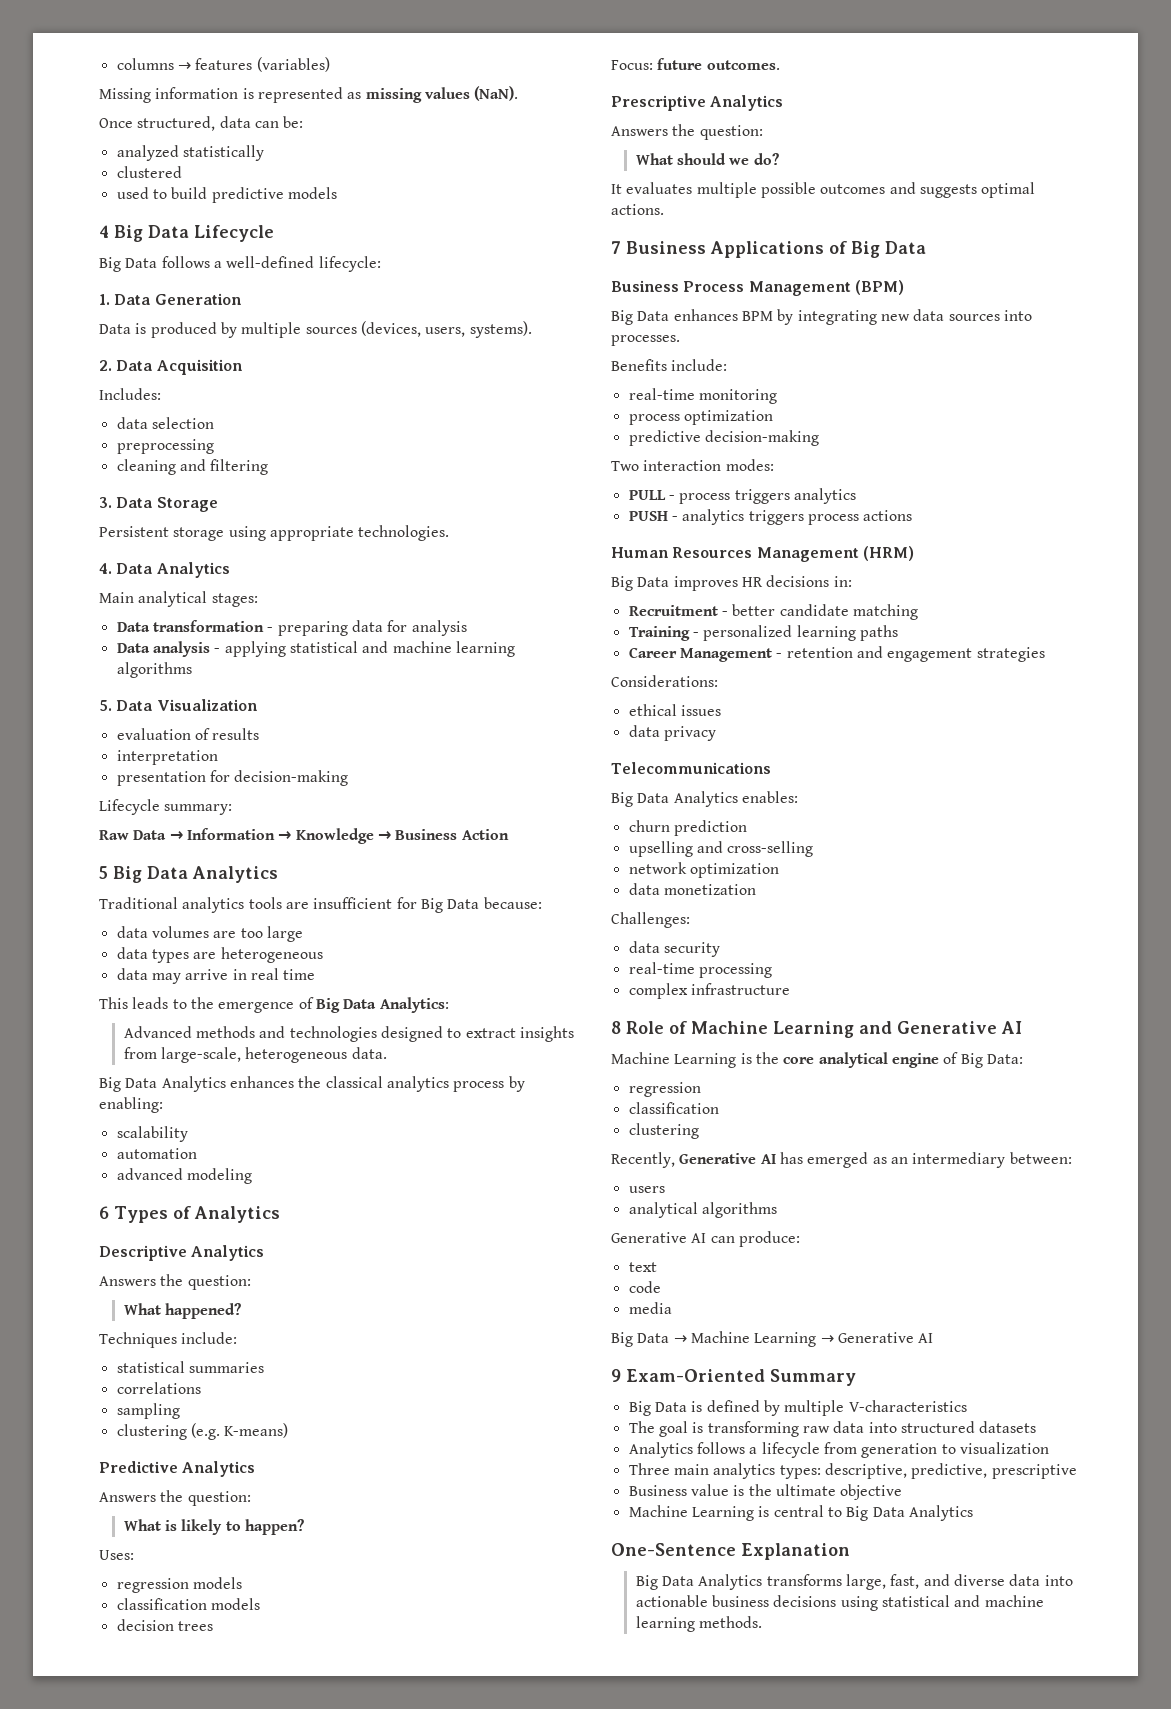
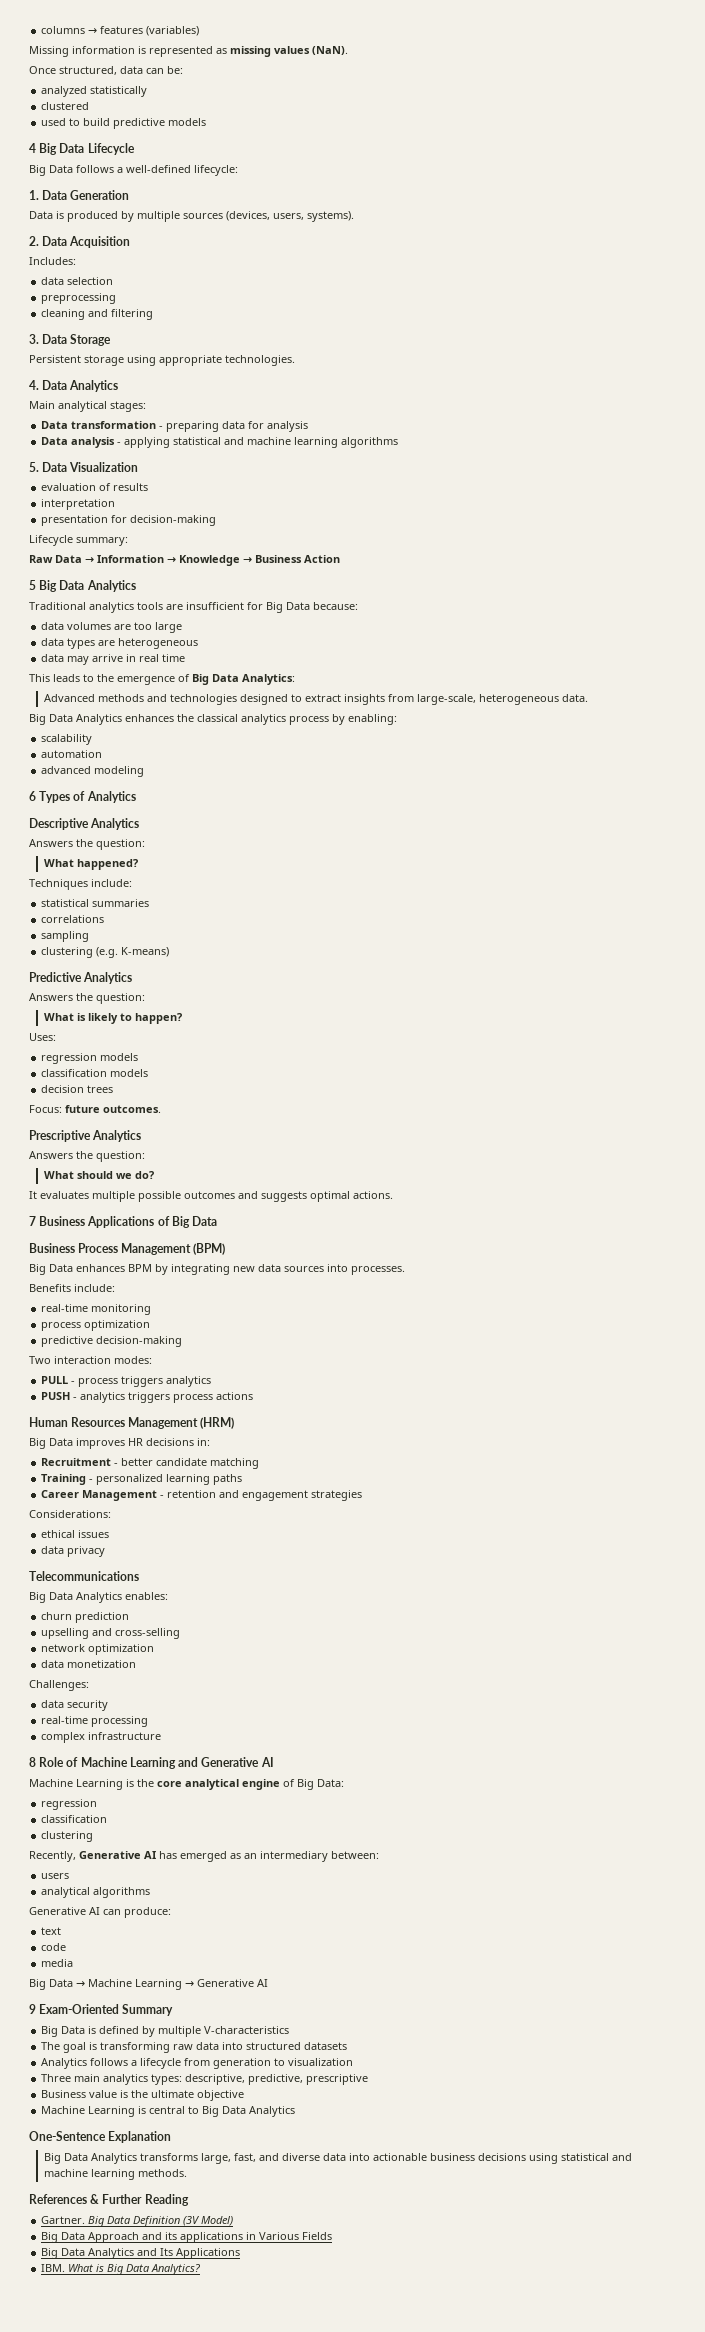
(762, 1622) none -> [29,2194,189,2206] [41,2216,234,2227] [41,2232,333,2243] [41,2248,241,2259] [41,2264,201,2275] // References & Further Reading // Gartner. Big Data Definition (3V Model) // Big Data Approach and its applications in Various Fields // Big Data Analytics and Its Applications // IBM. What is Big Data Analytics?

